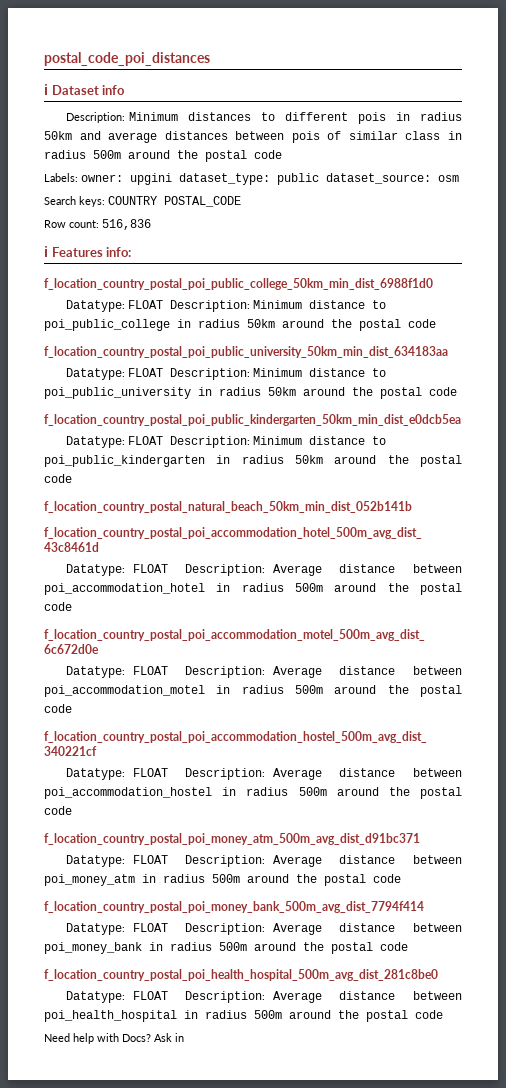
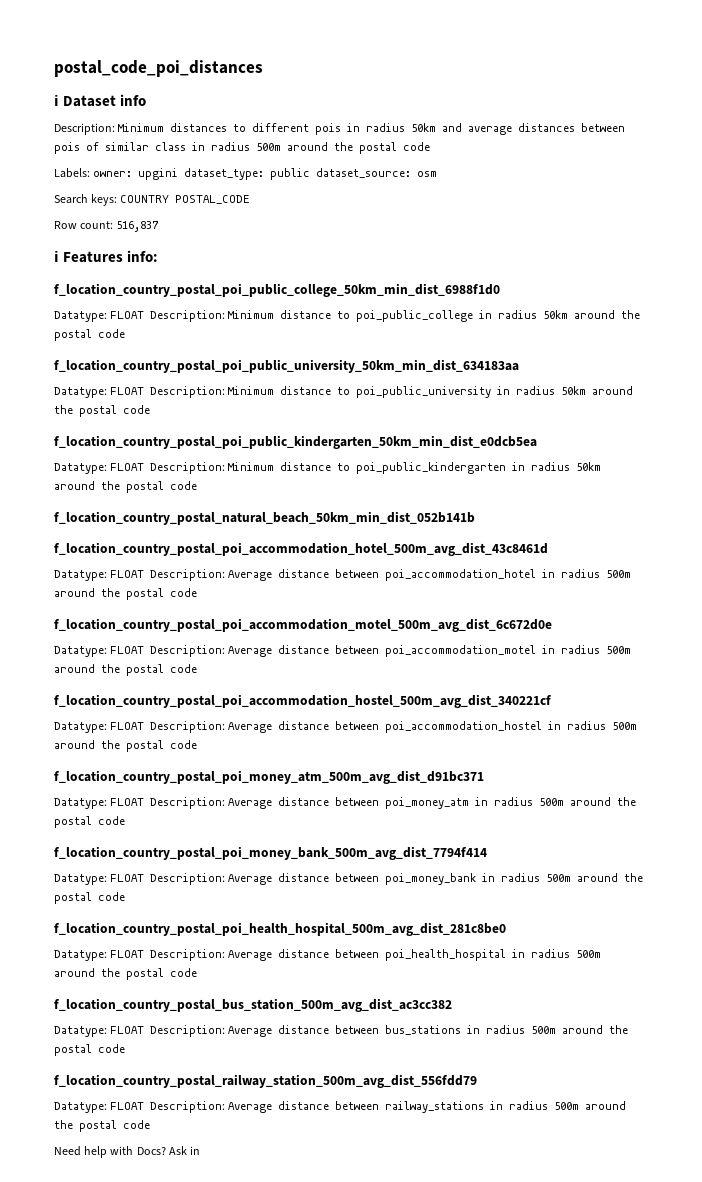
[102,219,151,230] 516,836 -> [116,221,160,232] 516,837
(443, 1014) none -> [54,998,452,1012] [54,1025,629,1037] [54,1044,125,1056] [54,1074,477,1088] [54,1101,627,1113] [54,1120,150,1132] // f_location_country_postal_bus_station_500m_avg_dist_ac3cc382 // Datatype: FLOAT Description: Average distance between bus_stations in radius 500m around the postal code // f_location_country_postal_railway_station_500m_avg_dist_556fdd79 // Datatype: FLOAT Description: Average distance between railway_stations in radius 500m around the postal code

